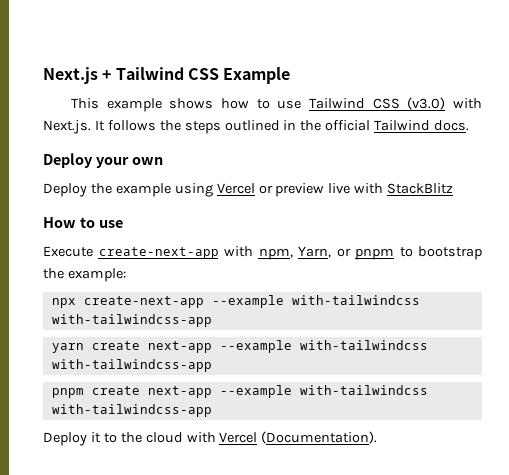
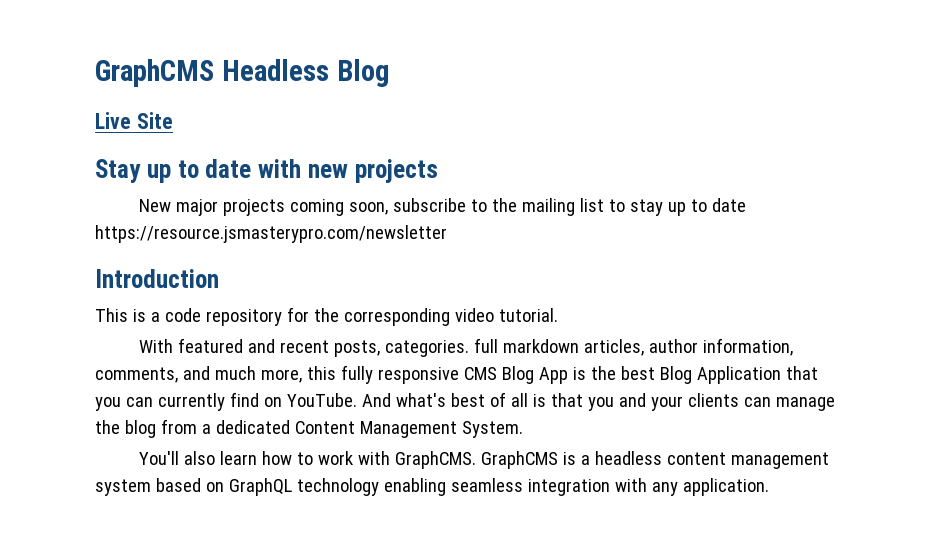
[43,67,291,84] [70,97,482,112] [43,120,470,134] [43,153,163,168] [43,183,454,197] [43,217,123,228] [43,246,482,260] [43,268,126,282] [51,295,420,308] [51,314,212,327] [51,340,428,353] [51,359,212,372] [51,385,428,398] [51,404,212,417] [43,431,378,446] Next.js + Tailwind CSS Example // This example shows how to use Tailwind CSS (v3.0) with Next.js. It follows the steps outlined in the official Tailwind docs. // Deploy your own // Deploy the example using Vercel or preview live with StackBlitz // How to use // Execute create-next-app with npm, Yarn, or pnpm to bootstrap the example: // npx create-next-app --example with-tailwindcss with-tailwindcss-app // yarn create next-app --example with-tailwindcss with-tailwindcss-app // pnpm create next-app --example with-tailwindcss with-tailwindcss-app // Deploy it to the cloud with Vercel (Documentation). -> [95,59,389,87] [95,112,173,129] [95,159,438,183] [138,198,746,216] [95,225,447,243] [95,269,219,288] [95,307,558,326] [138,338,793,357] [95,365,818,384] [95,392,835,411] [95,419,523,438] [138,451,829,469] [95,478,769,496] GraphCMS Headless Blog // Live Site // Stay up to date with new projects // New major projects coming soon, subscribe to the mailing list to stay up to date https://resource.jsmasterypro.com/newsletter // Introduction // This is a code repository for the corresponding video tutorial. // With featured and recent posts, categories. full markdown articles, author information, comments, and much more, this fully responsive CMS Blog App is the best Blog Application that you can currently find on YouTube. And what's best of all is that you and your clients can manage the blog from a dedicated Content Management System. // You'll also learn how to work with GraphCMS. GraphCMS is a headless content management system based on GraphQL technology enabling seamless integration with any application.

